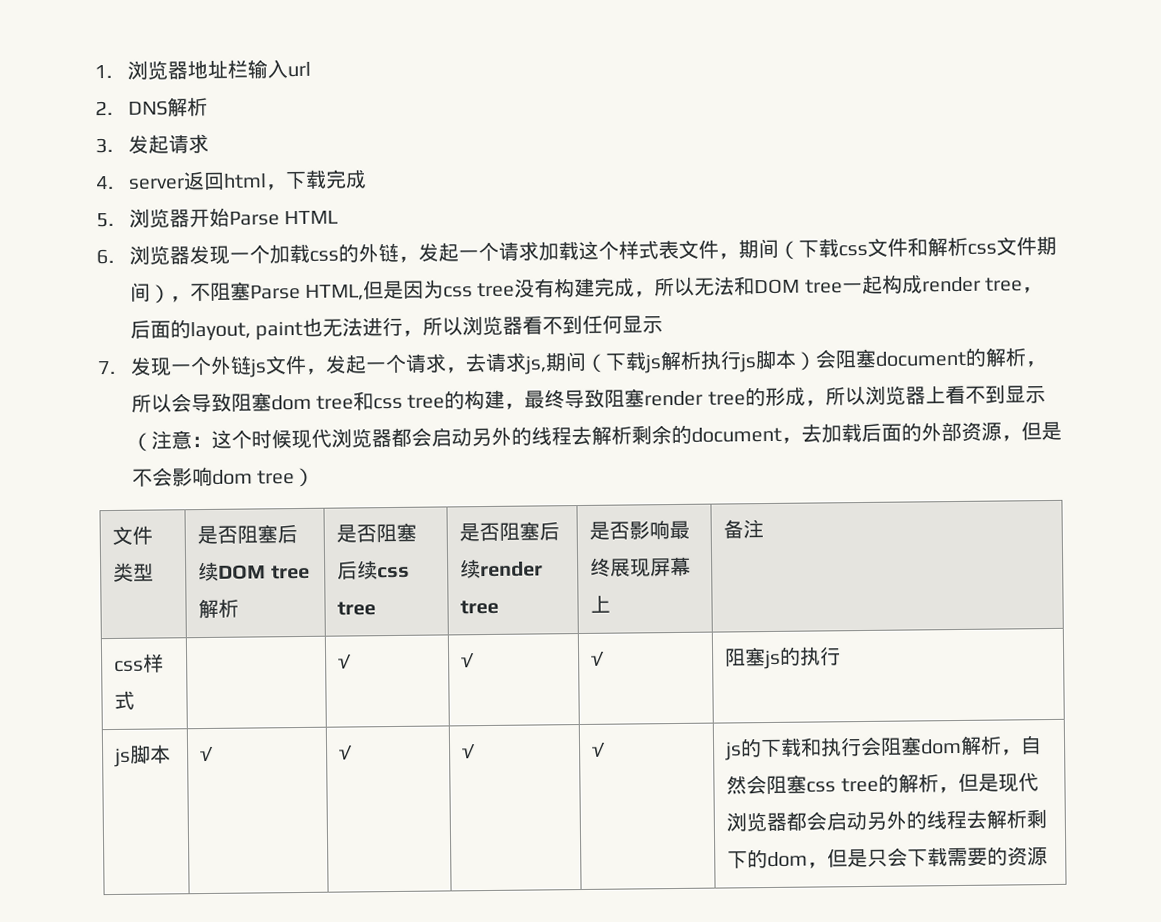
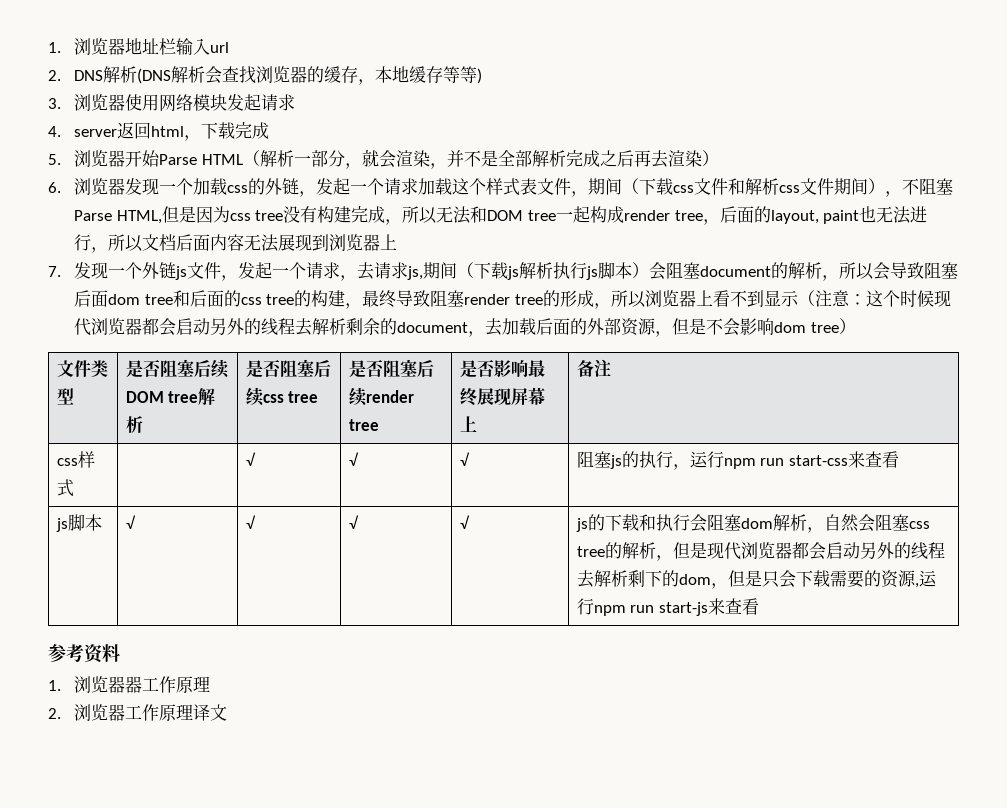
[95,137,113,154] // 3. -> [137,66,483,85] [48,94,228,112] (DNS解析会查找浏览器的缓存，本地缓存等等) // 3.浏览器使用网络模块
(338, 217) none -> [242,149,719,169] （解析一部分，就会渲染，并不是全部解析完成之后再去渲染）
[461,314,663,336] 浏览器看不到任何显示 -> [142,234,398,252] 文档后面内容无法展现到浏览器上
(272, 402) none -> [74,290,109,307] 后面
(374, 401) none -> [189,290,241,307] 后面的
(842, 656) none -> [672,451,899,470] ，运行npm run start-css来查看
(1049, 856) none -> [914,570,937,588] [576,598,759,616] [48,644,120,663] [48,676,211,693] [48,704,228,721] ,运行npm run start-js来查看 // 参考资料 // 1.浏览器器工作原理 // 2.浏览器工作原理译文

